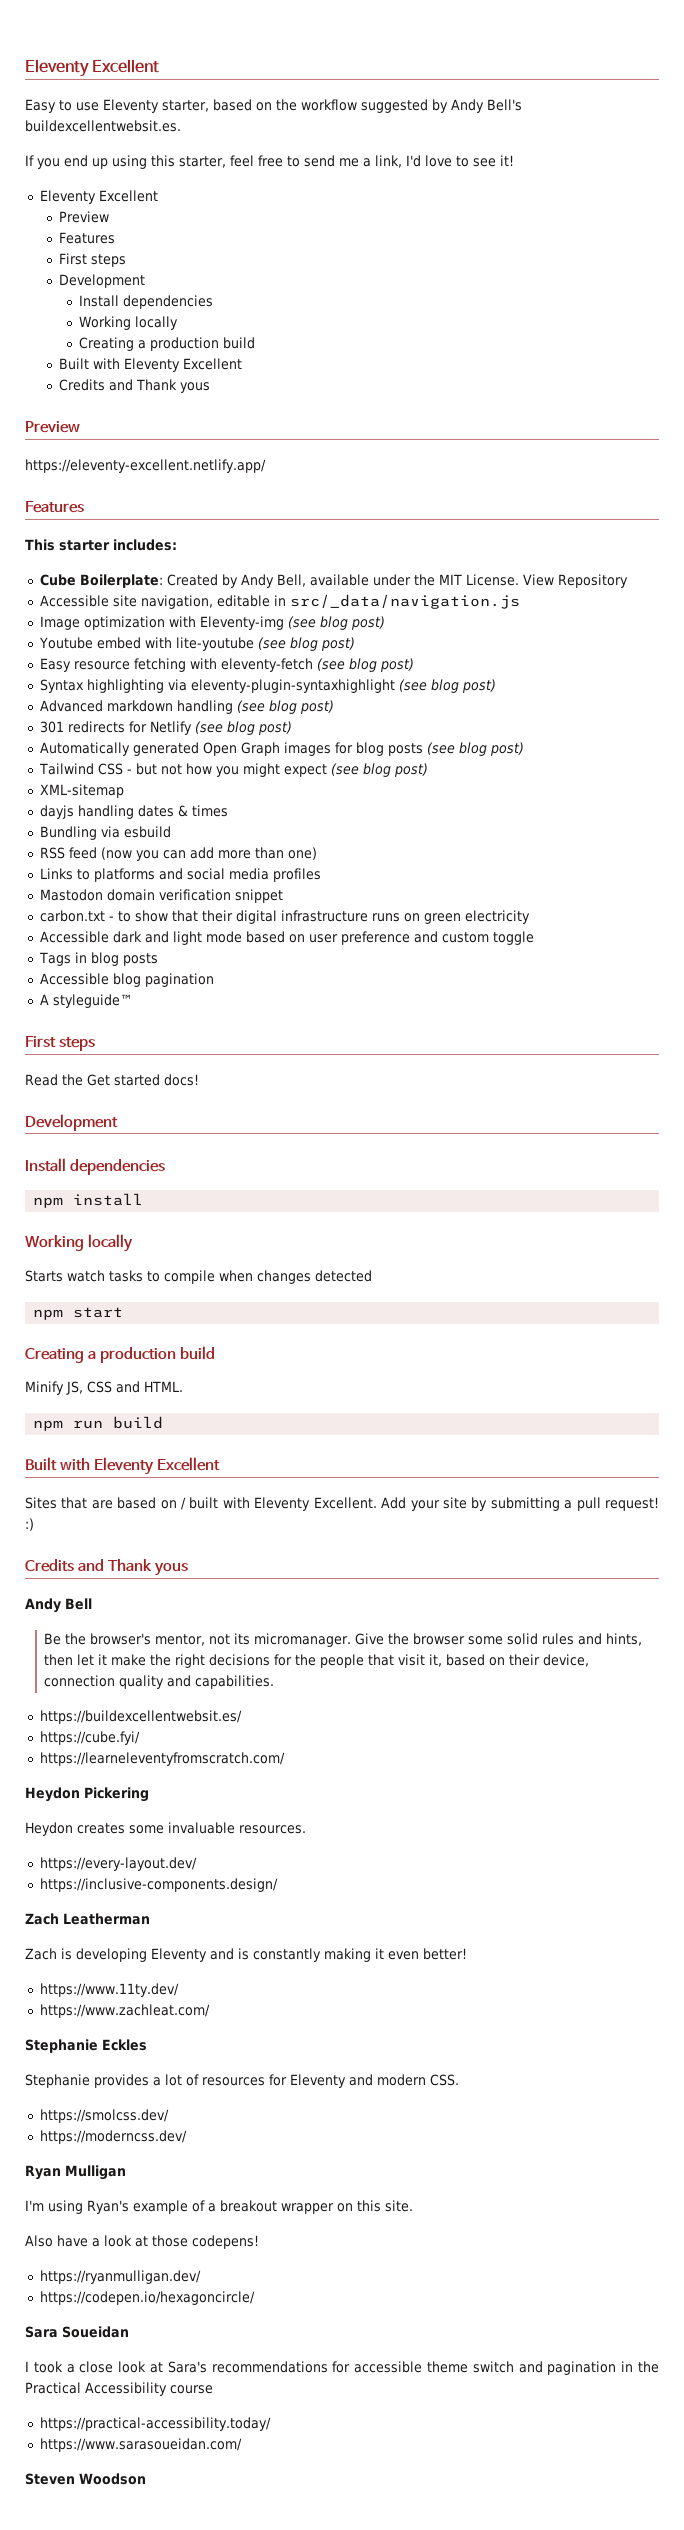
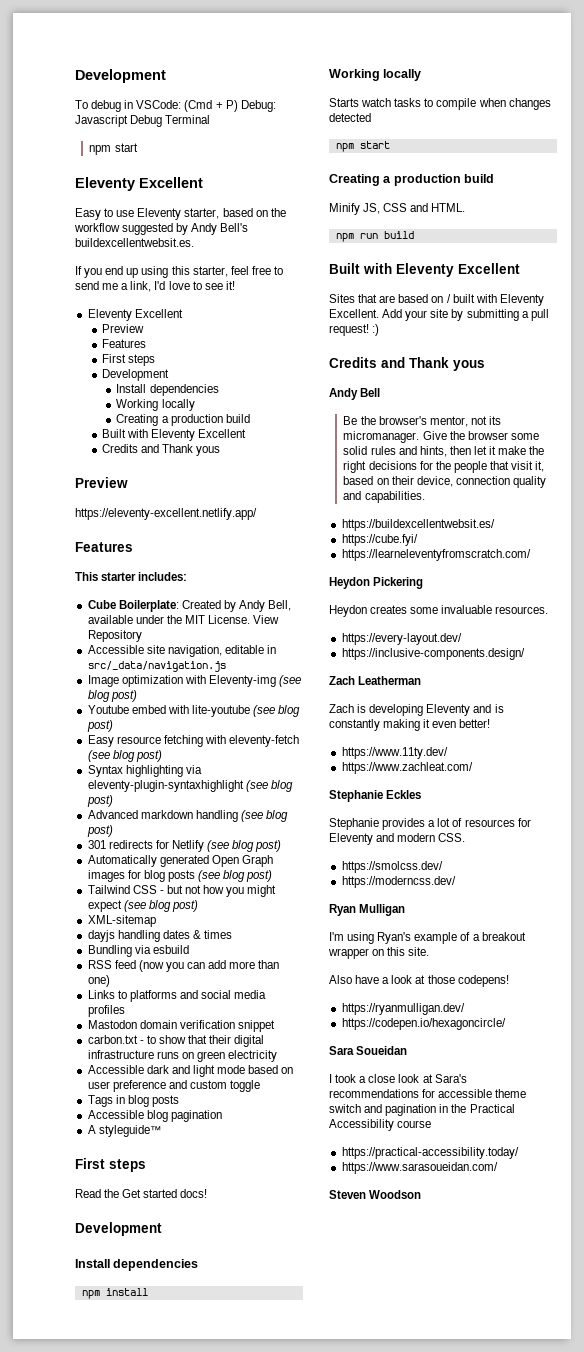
(25, 68) none -> [75,69,166,83] [75,100,276,112] [75,115,211,127] [89,143,138,155] Development // To debug in VSCode: (Cmd + P) Debug: Javascript Debug Terminal // npm start //

